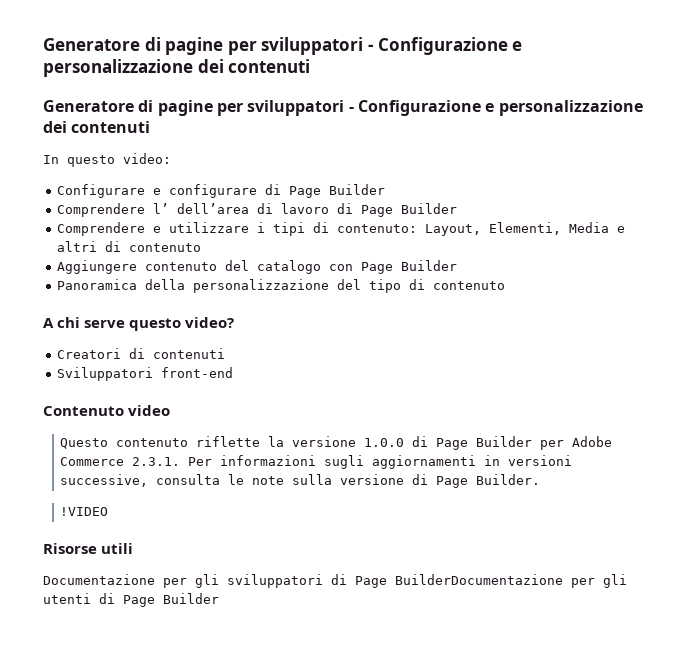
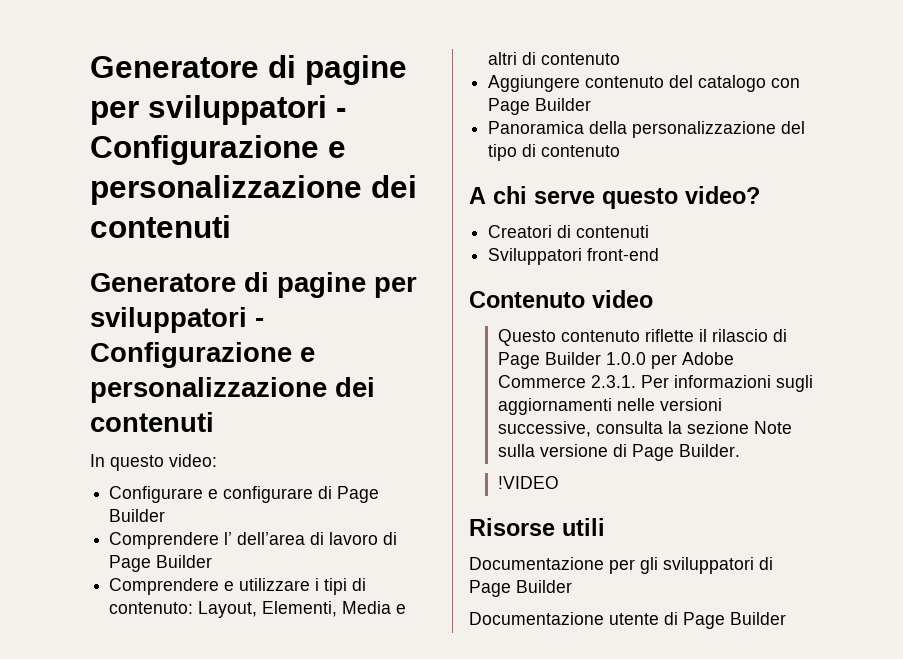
[268,436,533,450] la versione 1.0.0 di Page Builder -> [698,329,787,342] [497,352,646,369] il rilascio di Page Builder 1.0.0
[484,455,501,466] in -> [616,398,655,411] nelle
[228,474,285,485] le note -> [667,421,792,434] la sezione Note
[395,574,627,588] [43,593,91,604] BuilderDocumentazione per gli utenti -> [516,580,572,593] [469,612,659,625] Builder // Documentazione utente

